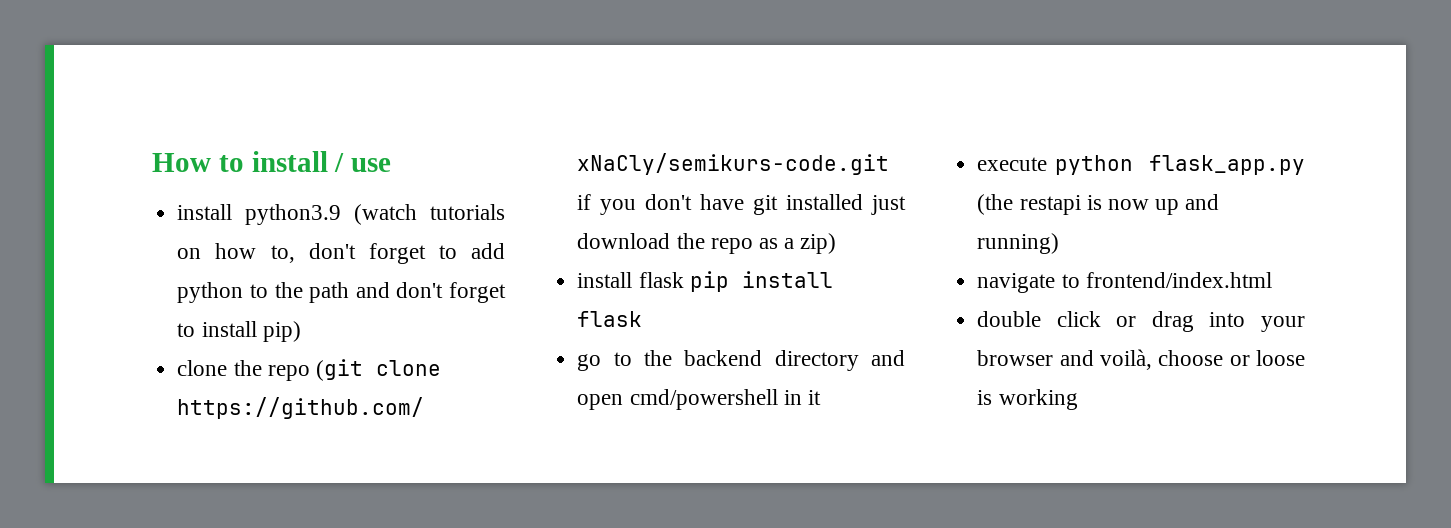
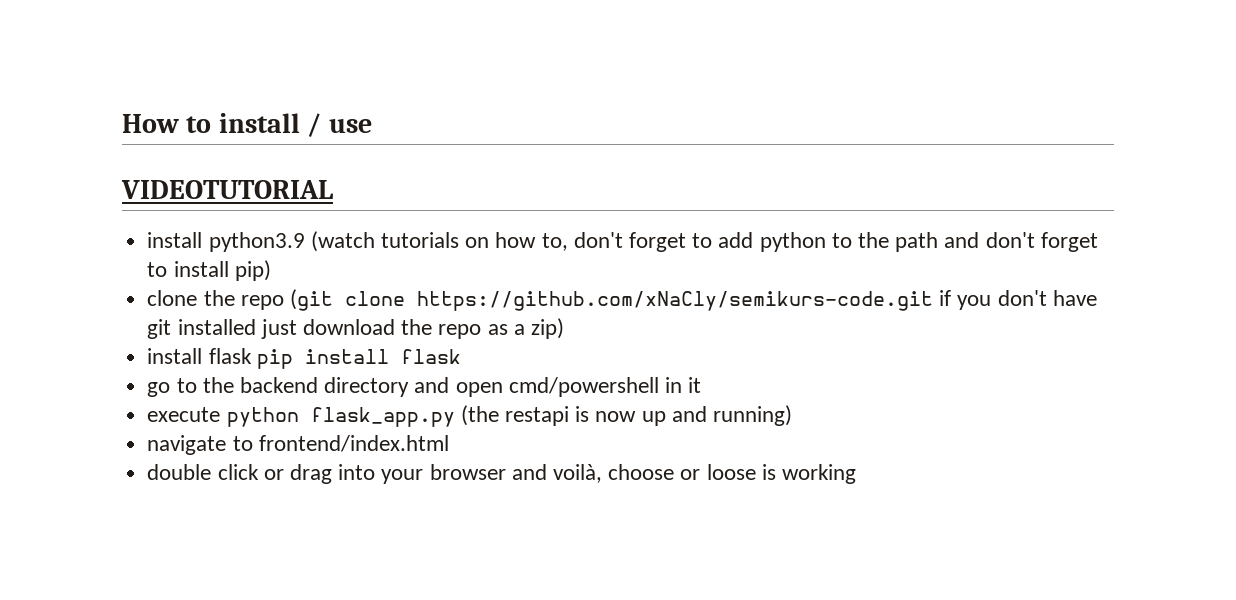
(392, 165) none -> [121,180,333,199] // VIDEOTUTORIAL

